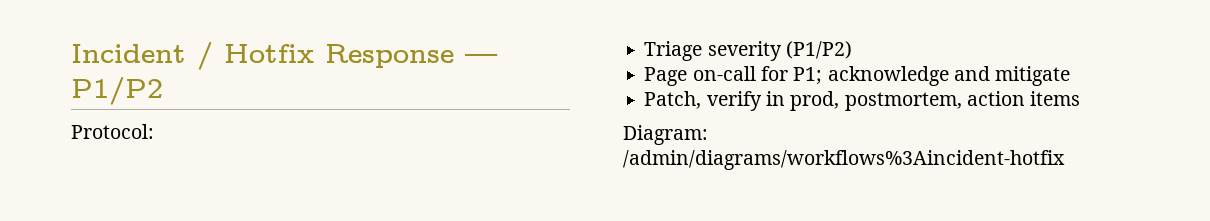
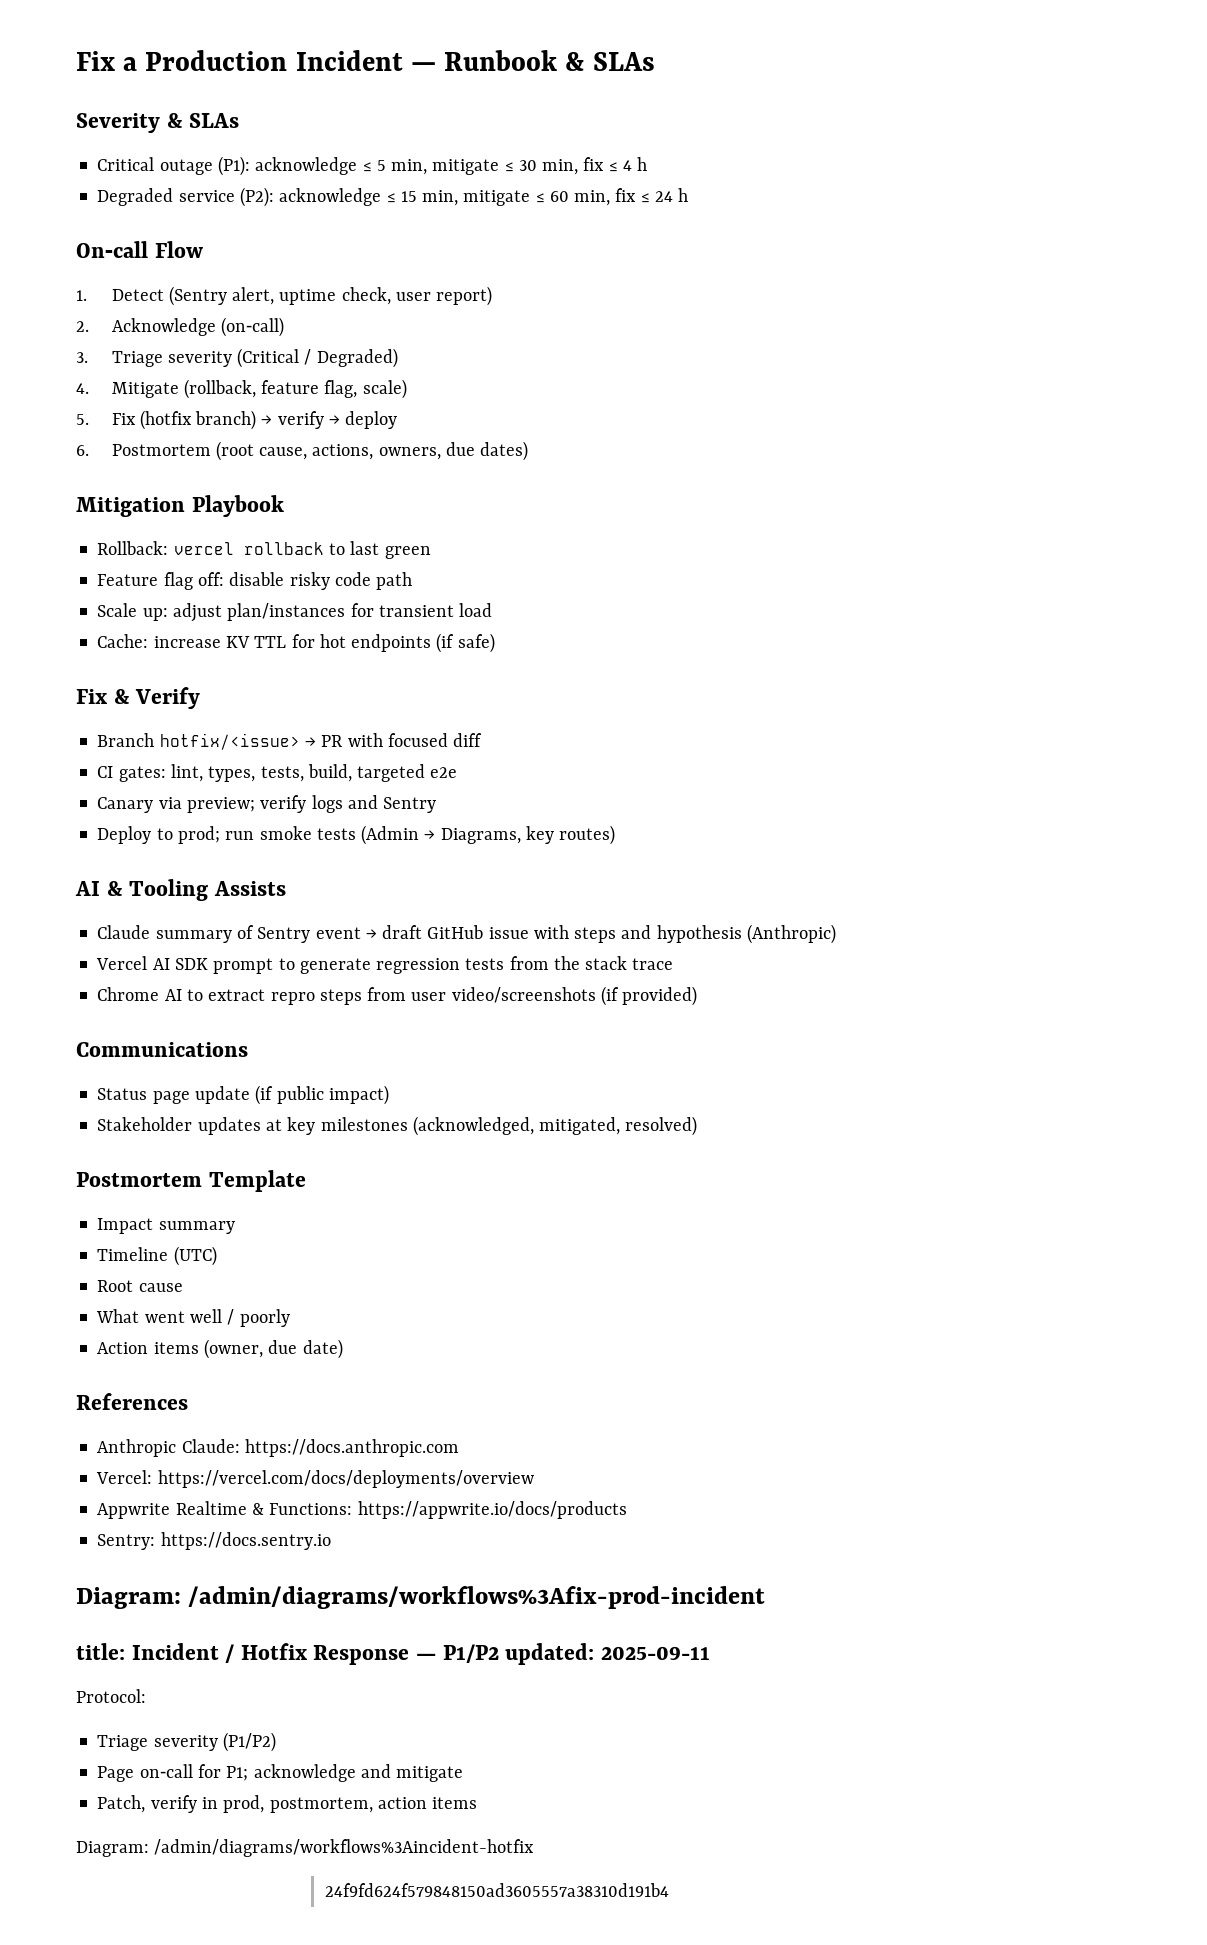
(71, 53) none -> [76,50,655,71] [76,113,240,133] [97,156,648,176] [97,187,689,207] [76,241,203,258] [76,286,493,306] [76,317,284,337] [76,348,398,368] [76,379,407,399] [76,410,398,430] [76,441,529,461] [76,495,284,517] [97,541,431,559] [97,572,413,590] [97,603,493,622] [97,633,495,653] [76,687,201,709] [97,733,483,750] [97,764,458,782] [97,795,437,813] [97,825,616,845] [75,879,286,901] [97,924,836,944] [96,956,674,974] [97,986,698,1006] [76,1042,248,1057] [97,1085,389,1105] [97,1116,698,1136] [76,1170,306,1192] [97,1218,235,1234] [97,1246,217,1266] [97,1280,183,1292] [96,1309,290,1327] [97,1339,343,1359] [76,1393,188,1410] [97,1439,459,1457] [96,1470,534,1488] [97,1501,627,1519] [97,1532,331,1550] [76,1586,766,1609] [76,1643,125,1660] Fix a Production Incident — Runbook & SLAs // Severity & SLAs // Critical outage (P1): acknowledge ≤ 5 min, mitigate ≤ 30 min, fix ≤ 4 h // Degraded service (P2): acknowledge ≤ 15 min, mitigate ≤ 60 min, fix ≤ 24 h // On‑call Flow // 1. Detect (Sentry alert, uptime check, user report) // 2. Acknowledge (on‑call) // 3. Triage severity (Critical / Degraded) // 4. Mitigate (rollback, feature flag, scale) // 5. Fix (hotfix branch) → verify → deploy // 6. Postmortem (root cause, actions, owners, due dates) // Mitigation Playbook // Rollback: vercel rollback to last green // Feature flag off: disable risky code path // Scale up: adjust plan/instances for transient load // Cache: increase KV TTL for hot endpoints (if safe) // Fix & Verify // Branch hotfix/<issue> → PR with focused diff // CI gates: lint, types, tests, build, targeted e2e // Canary via preview; verify logs and Sentry // Deploy to prod; run smoke tests (Admin → Diagrams, key routes) // AI & Tooling Assists // Claude summary of Sentry event → draft GitHub issue with steps and hypothesis (Anthropic) // Vercel AI SDK prompt to generate regression tests from the stack trace // Chrome AI to extract repro steps from user video/screenshots (if provided) // Communications // Status page update (if public impact) // Stakeholder updates at key milestones (acknowledged, mitigated, resolved) // Postmortem Template // Impact summary // Timeline (UTC) // Root cause // What went well / poorly // Action items (owner, due date) // References // Anthropic Claude: https://docs.anthropic.com // Vercel: https://vercel.com/docs/deployments/overview // Appwrite Realtime & Functions: https://appwrite.io/docs/products // Sentry: https://docs.sentry.io // Diagram: /admin/diagrams/workflows%3Afix-prod-incident // title:
(163, 91) none -> [505,1643,710,1665] updated: 2025-09-11
(1065, 160) none -> [324,1883,669,1897] // 24f9fd624f579848150ad3605557a38310d191b4

